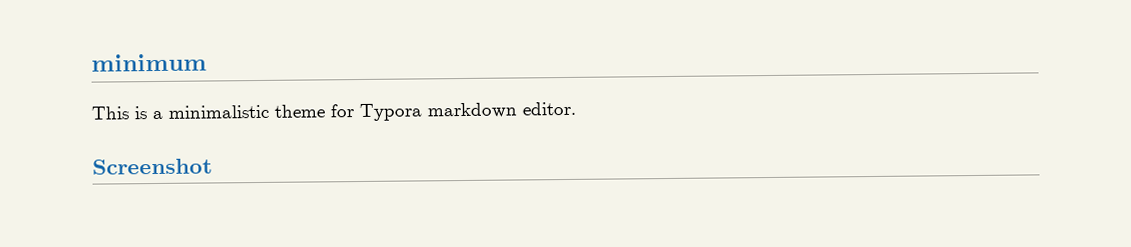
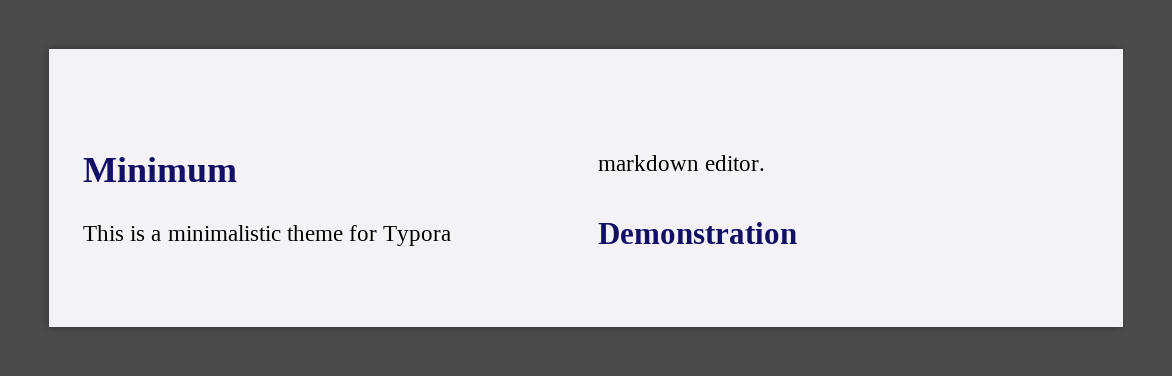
[91,53,207,72] minimum -> [83,157,237,182] Minimum
[92,158,213,175] Screenshot -> [598,222,797,244] Demonstration

